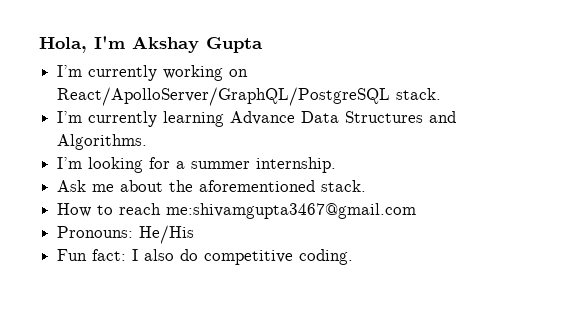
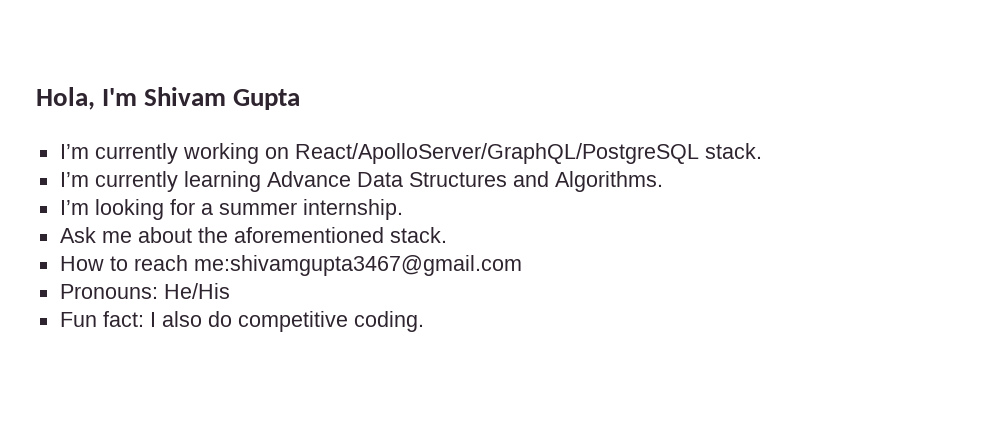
[132,36,199,53] Akshay -> [144,87,227,106] Shivam

